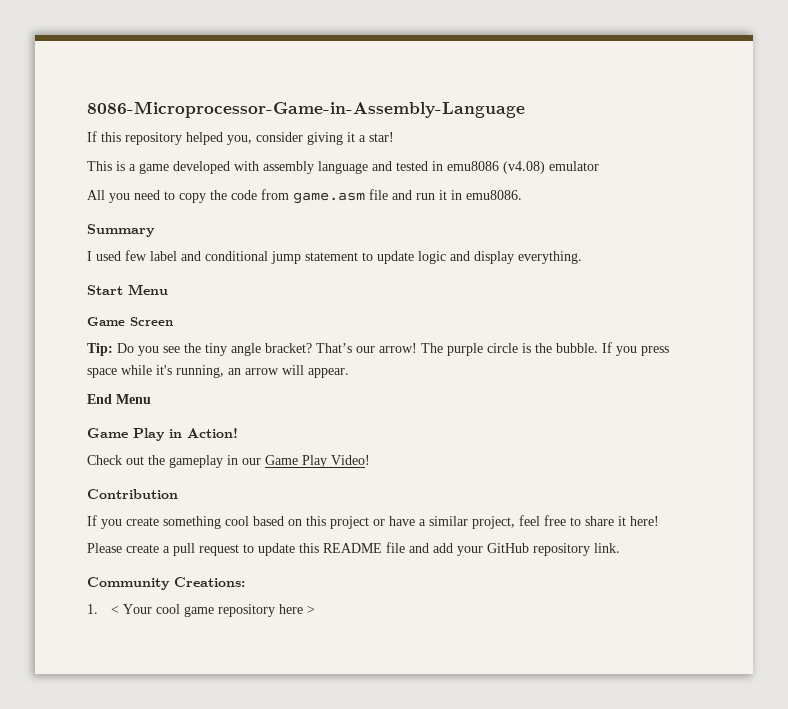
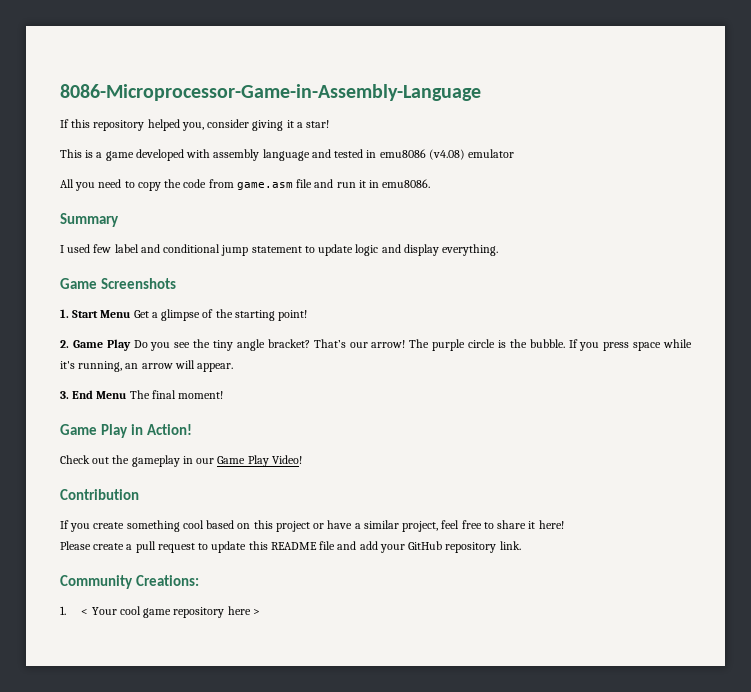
(582, 257) none -> [60,278,176,289] [60,309,69,318] Game Screenshots // 1.
[87,317,173,326] [87,343,113,356] // Game Screen // Tip: -> [133,309,308,321] [60,339,131,351] Get a glimpse of the starting point! // 2. Game Play
(349, 373) none -> [60,391,69,399] 3.
(151, 399) none -> [129,390,224,399] The final moment!

